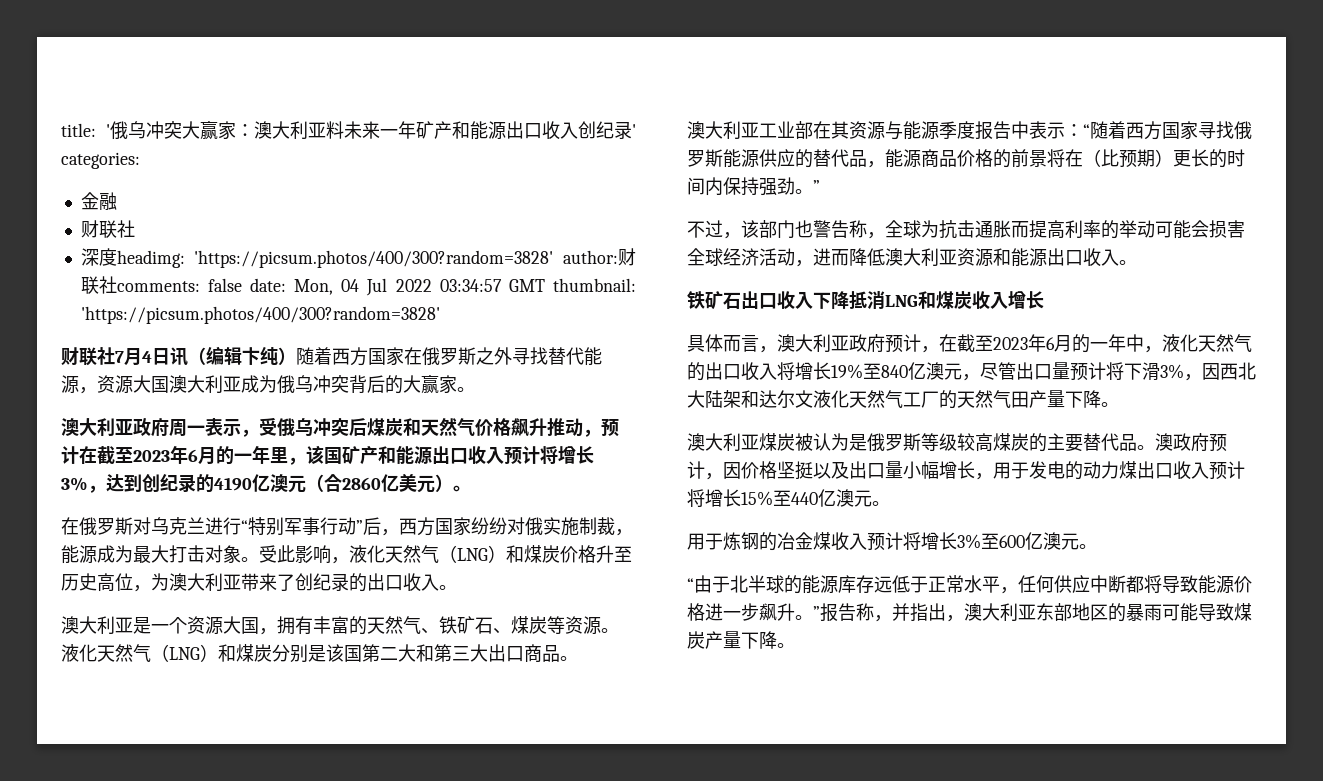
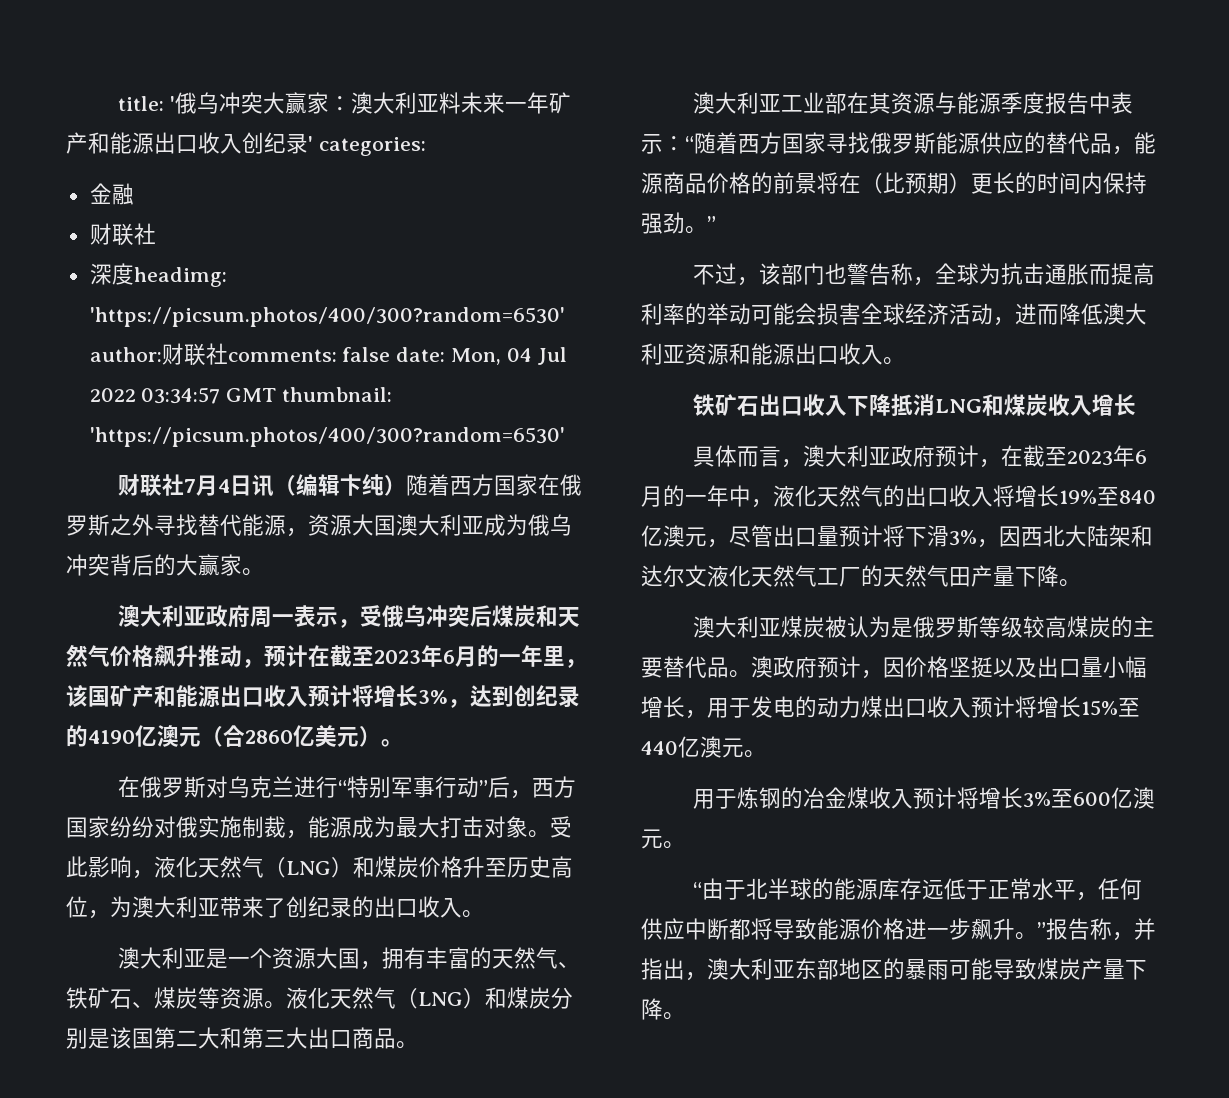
[194,250,554,268] 'https://picsum.photos/400/300?random=3828' -> [89,307,565,327] 'https://picsum.photos/400/300?random=6530'
[80,306,440,324] 'https://picsum.photos/400/300?random=3828' -> [89,427,565,447] 'https://picsum.photos/400/300?random=6530'

